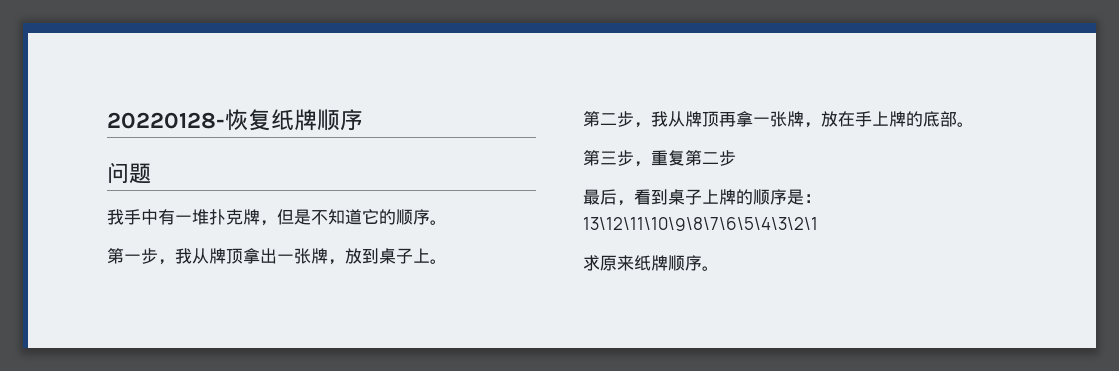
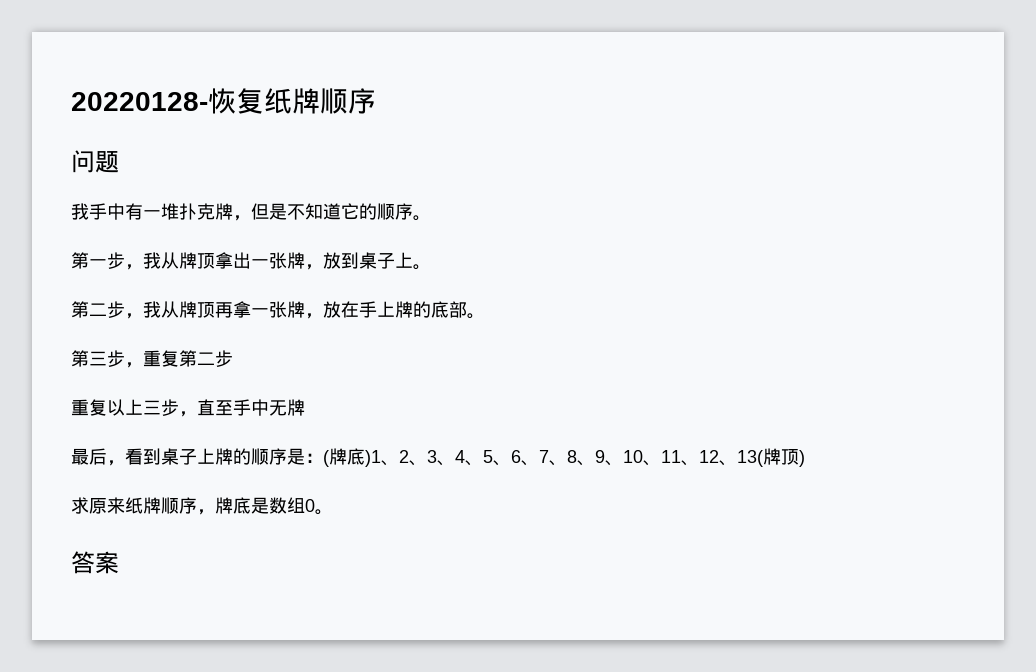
(736, 158) none -> [71,399,305,417] // 重复以上三步，直至手中无牌
[583,217,818,231] 13\12\11\10\9\8\7\6\5\4\3\2\1 -> [323,448,805,467] (牌底)1、2、3、4、5、6、7、8、9、10、11、12、13(牌顶)
[702,266,719,271] 。 -> [197,497,333,515] [71,551,119,574] ，牌底是数组0。 // 答案

